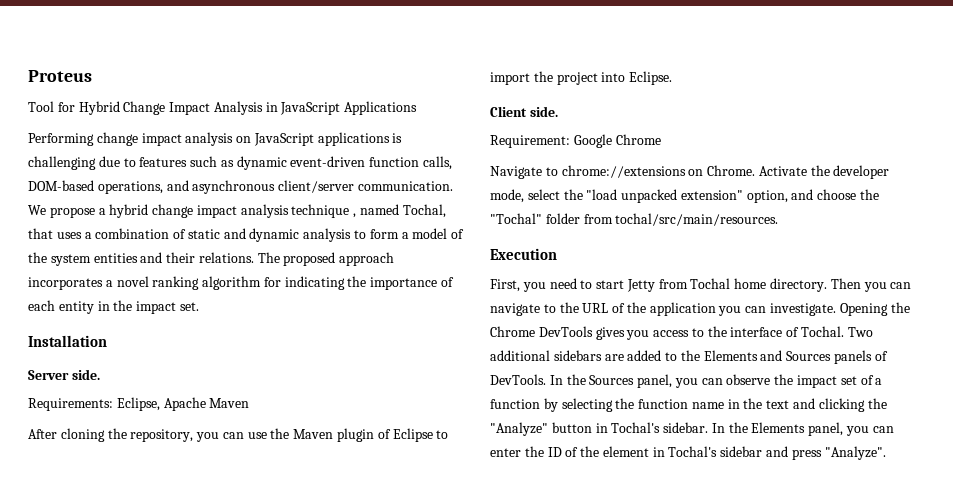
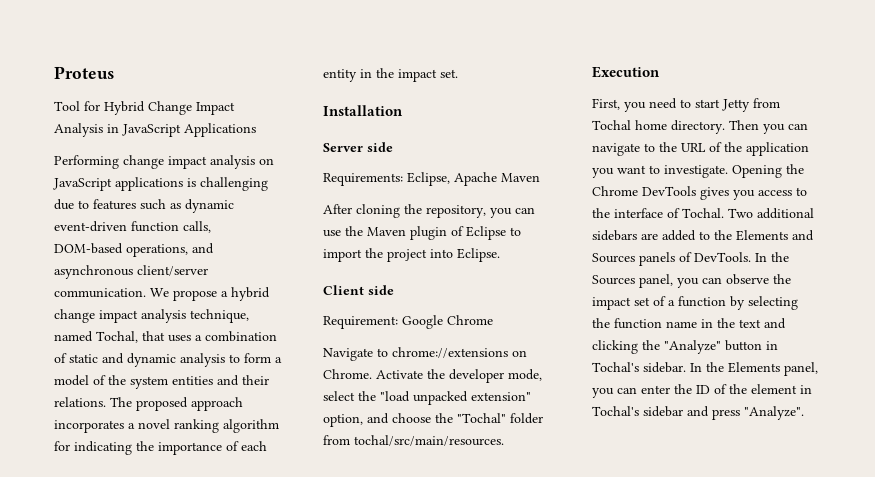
[291,204,357,218] technique , -> [190,309,249,323] technique,
[71,369,100,380] side. -> [367,142,393,152] side
[529,106,558,117] side. -> [368,285,394,295] side
[745,306,767,313] can -> [617,165,660,174] want to

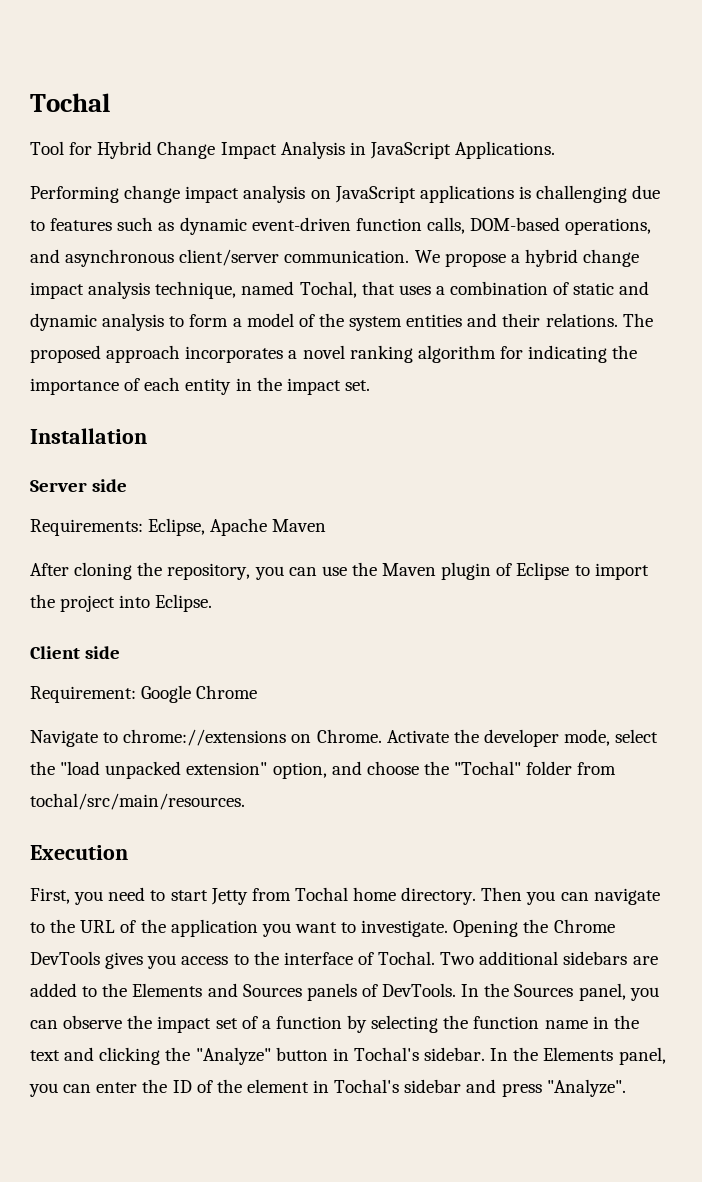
[54,66,114,79] Proteus -> [30,93,110,112] Tochal
[184,123,256,137] Applications -> [455,141,556,159] Applications.

